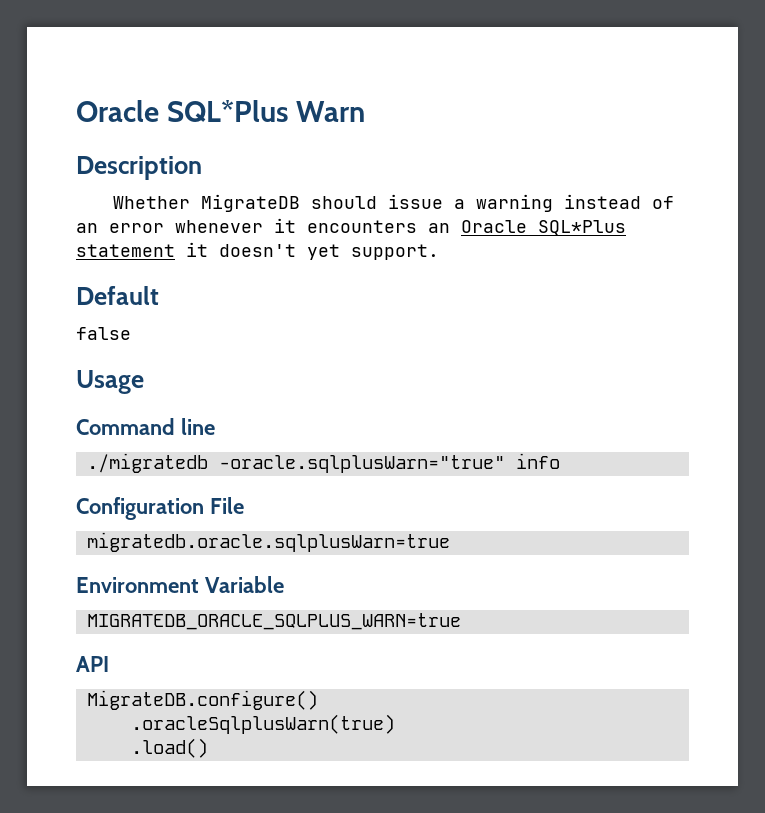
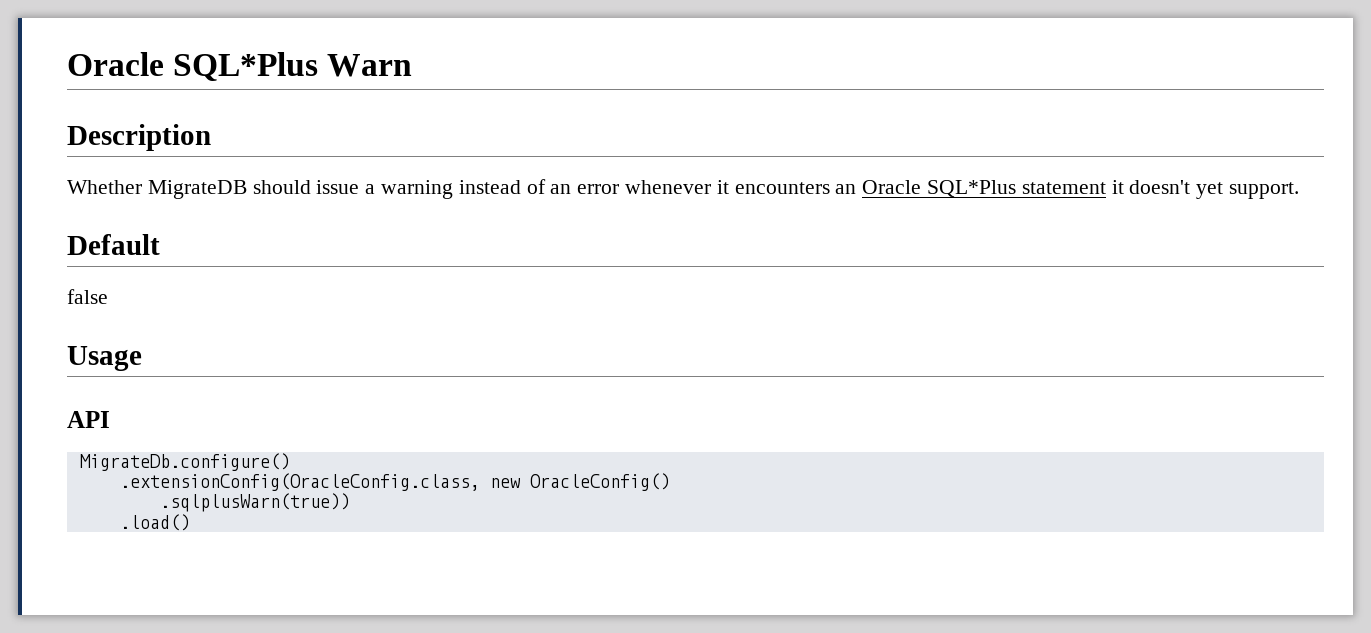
[76,418,215,435] [86,453,560,473] [76,497,244,520] [86,532,450,552] [76,576,284,593] [86,613,461,630] [76,656,109,672] [86,690,318,710] [130,714,395,734] Command line // ./migratedb -oracle.sqlplusWarn="true" info // Configuration File // migratedb.oracle.sqlplusWarn=true // Environment Variable // MIGRATEDB_ORACLE_SQLPLUS_WARN=true // API // MigrateDB.configure() // .oracleSqlplusWarn(true) -> [67,411,110,428] [79,453,290,471] [119,473,670,491] [159,493,350,512] API // MigrateDb.configure() // .extensionConfig(OracleConfig.class, new OracleConfig() // .sqlplusWarn(true))

